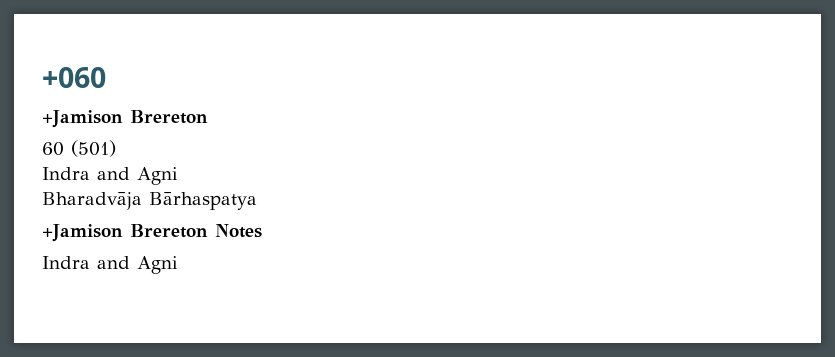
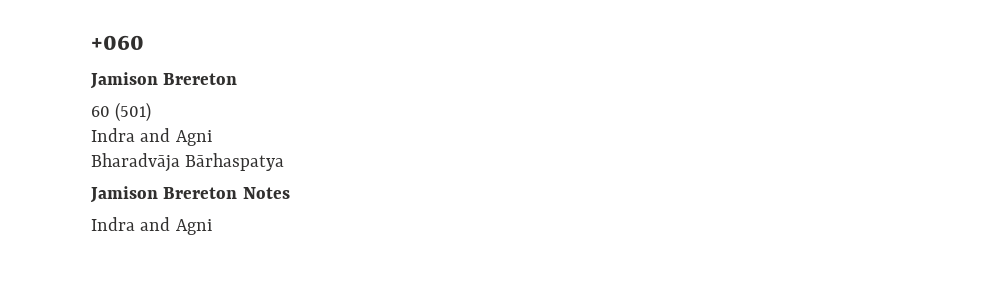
[42,110,123,128] +Jamison -> [90,72,158,89] Jamison
[42,224,123,242] +Jamison -> [90,186,158,203] Jamison

